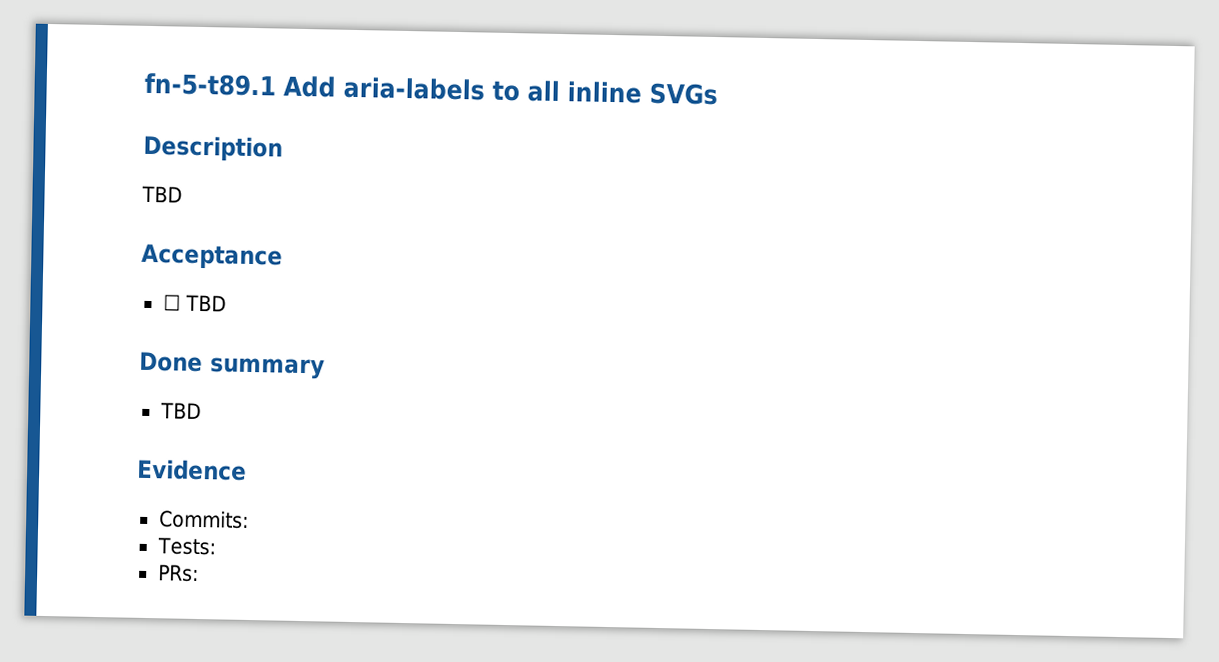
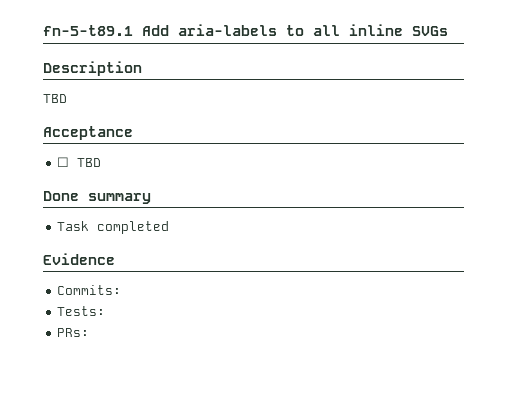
[159,402,202,420] TBD -> [57,221,170,234] Task completed

